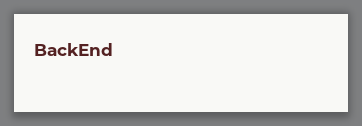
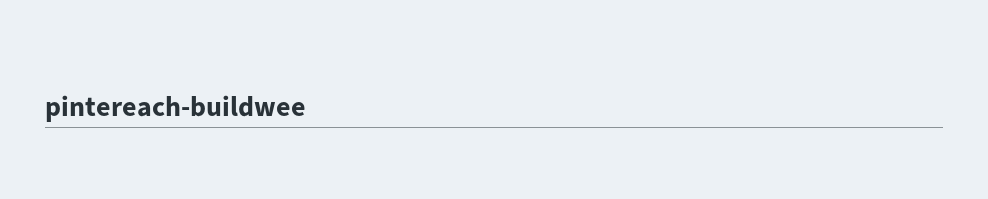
[34,43,113,56] BackEnd -> [45,95,306,122] pintereach-buildwee

